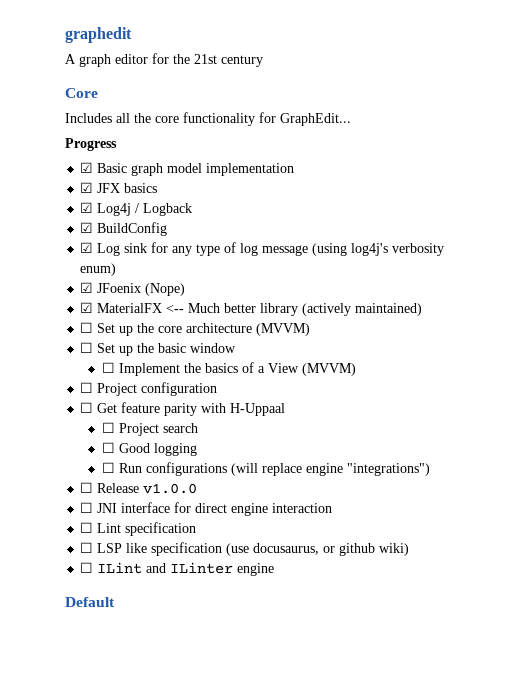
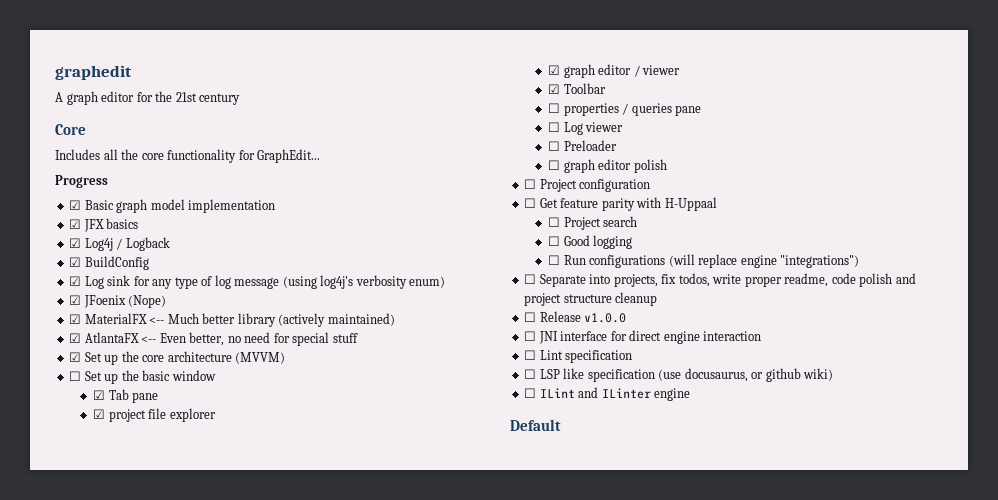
[80,322,94,333] ☐ -> [69,332,358,346] [69,352,82,362] ☑ AtlantaFX <-- Even better, no need for special stuff // ☑
[101,362,356,376] ☐ Implement the basics of a View (MVVM) -> [93,389,159,403] [93,408,216,422] [548,64,681,78] [548,83,606,94] [548,103,702,116] [548,122,624,135] [548,140,617,151] [548,159,667,173] ☑ Tab pane // ☑ project file explorer // ☑ graph editor / viewer // ☑ Toolbar // ☐ properties / queries pane // ☐ Log viewer // ☐ Preloader // ☐ graph editor polish
(430, 469) none -> [524,273,916,287] [524,292,658,306] // ☐ Separate into projects, fix todos, write proper readme, code polish and project structure cleanup

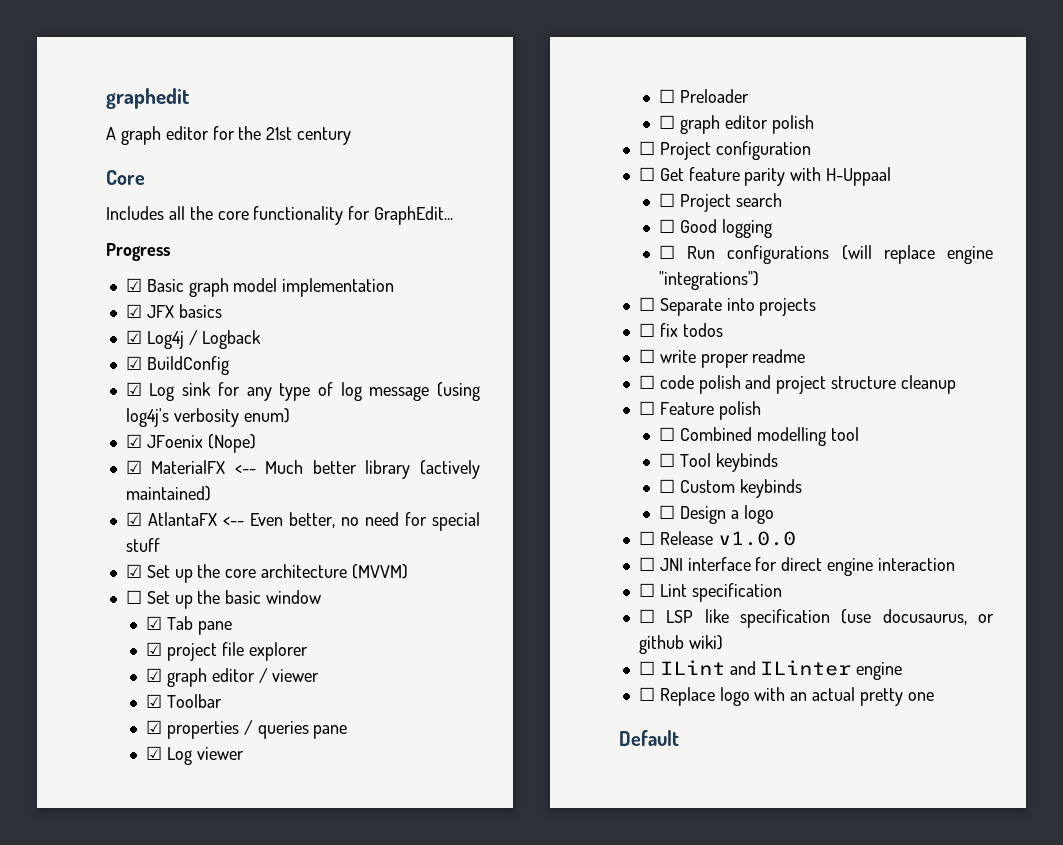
[548,103,561,113] ☐ -> [145,720,162,734] ☑
[548,122,561,132] ☐ -> [145,746,162,760] ☑
[613,273,829,287] projects, fix todos, write proper readme, -> [759,298,817,316] [638,323,723,337] [638,349,806,368] [638,375,655,389] projects // ☐ fix todos // ☐ write proper readme // ☐
(658, 299) none -> [638,401,761,420] [658,427,859,446] [658,453,778,472] [658,479,802,498] [658,505,774,524] // ☐ Feature polish // ☐ Combined modelling tool // ☐ Tool keybinds // ☐ Custom keybinds // ☐ Design a logo
(691, 394) none -> [638,687,934,706] // ☐ Replace logo with an actual pretty one

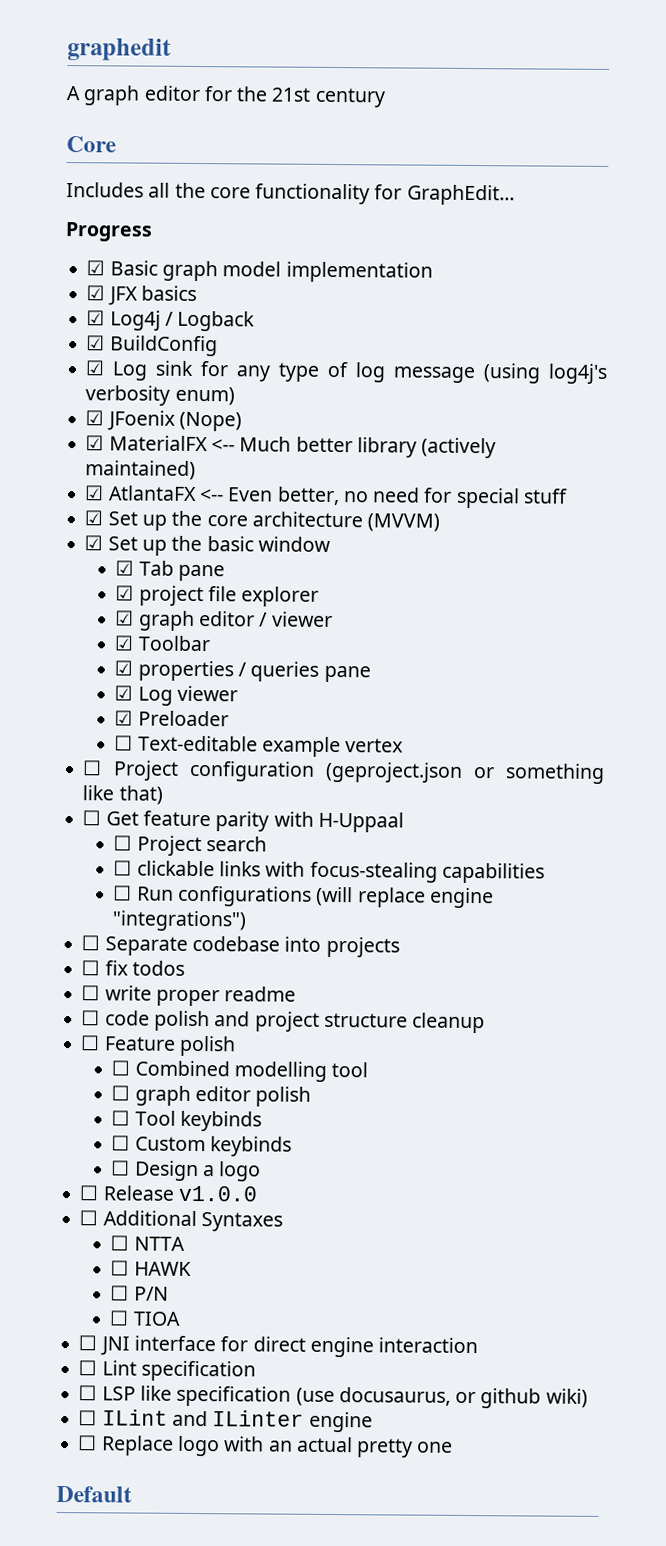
[125,590,142,604] ☐ -> [84,535,104,551] ☑
[658,89,675,103] ☐ -> [114,710,134,726] ☑
[679,115,814,134] graph editor polish -> [137,735,404,758] Text-editable example vertex
(811, 150) none -> [324,761,605,784] [82,785,163,805] (geproject.json or something like that)
[679,219,772,238] Good logging -> [136,860,545,884] clickable links with focus-stealing capabilities
(722, 307) none -> [191,935,280,952] codebase
(859, 434) none -> [111,1085,312,1107] // ☐ graph editor polish
(796, 538) none -> [79,1210,283,1232] [110,1235,185,1251] [110,1260,192,1276] [110,1285,169,1301] [109,1310,181,1326] // ☐ Additional Syntaxes // ☐ NTTA // ☐ HAWK // ☐ P/N // ☐ TIOA

